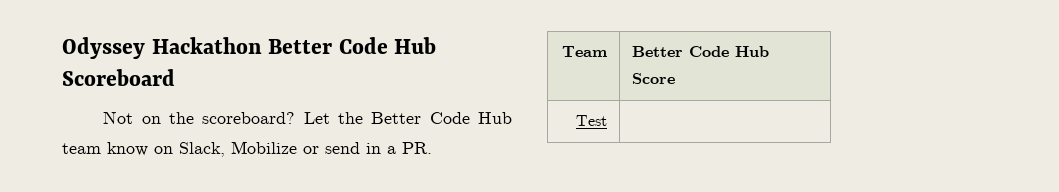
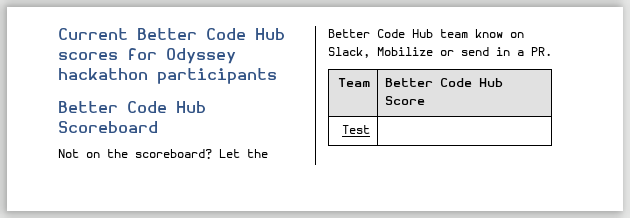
[62,37,262,59] Odyssey Hackathon -> [58,28,285,40] [58,48,236,64] [58,68,277,84] Current Better Code Hub scores for Odyssey hackathon participants //

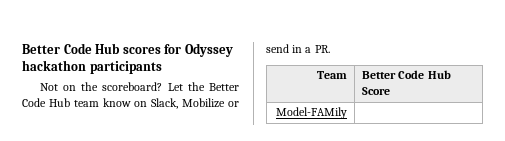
[58,28,128,40] Current -> (22, 49) none
[58,101,206,113] [58,121,158,133] // Better Code Hub Scoreboard -> (162, 67) none
[341,125,370,134] Test -> [275,107,347,119] Model-FAMily

